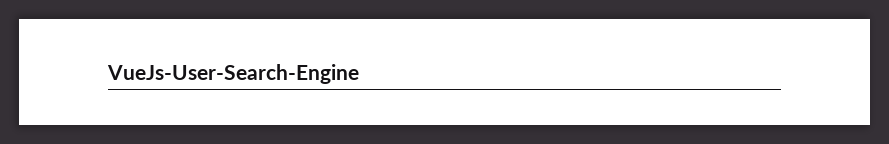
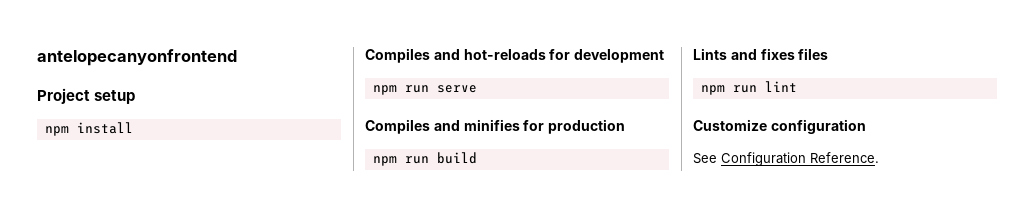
[107,64,359,84] VueJs-User-Search-Engine -> [37,49,237,66] [37,88,136,104] [44,122,133,136] [365,48,665,63] [372,85,477,95] [365,119,626,134] [372,152,477,166] [693,48,829,60] [700,81,797,95] [693,119,866,134] [693,152,879,166] antelopecanyonfrontend // Project setup // npm install // Compiles and hot-reloads for development // npm run serve // Compiles and minifies for production // npm run build // Lints and fixes files // npm run lint // Customize configuration // See Configuration Reference.

